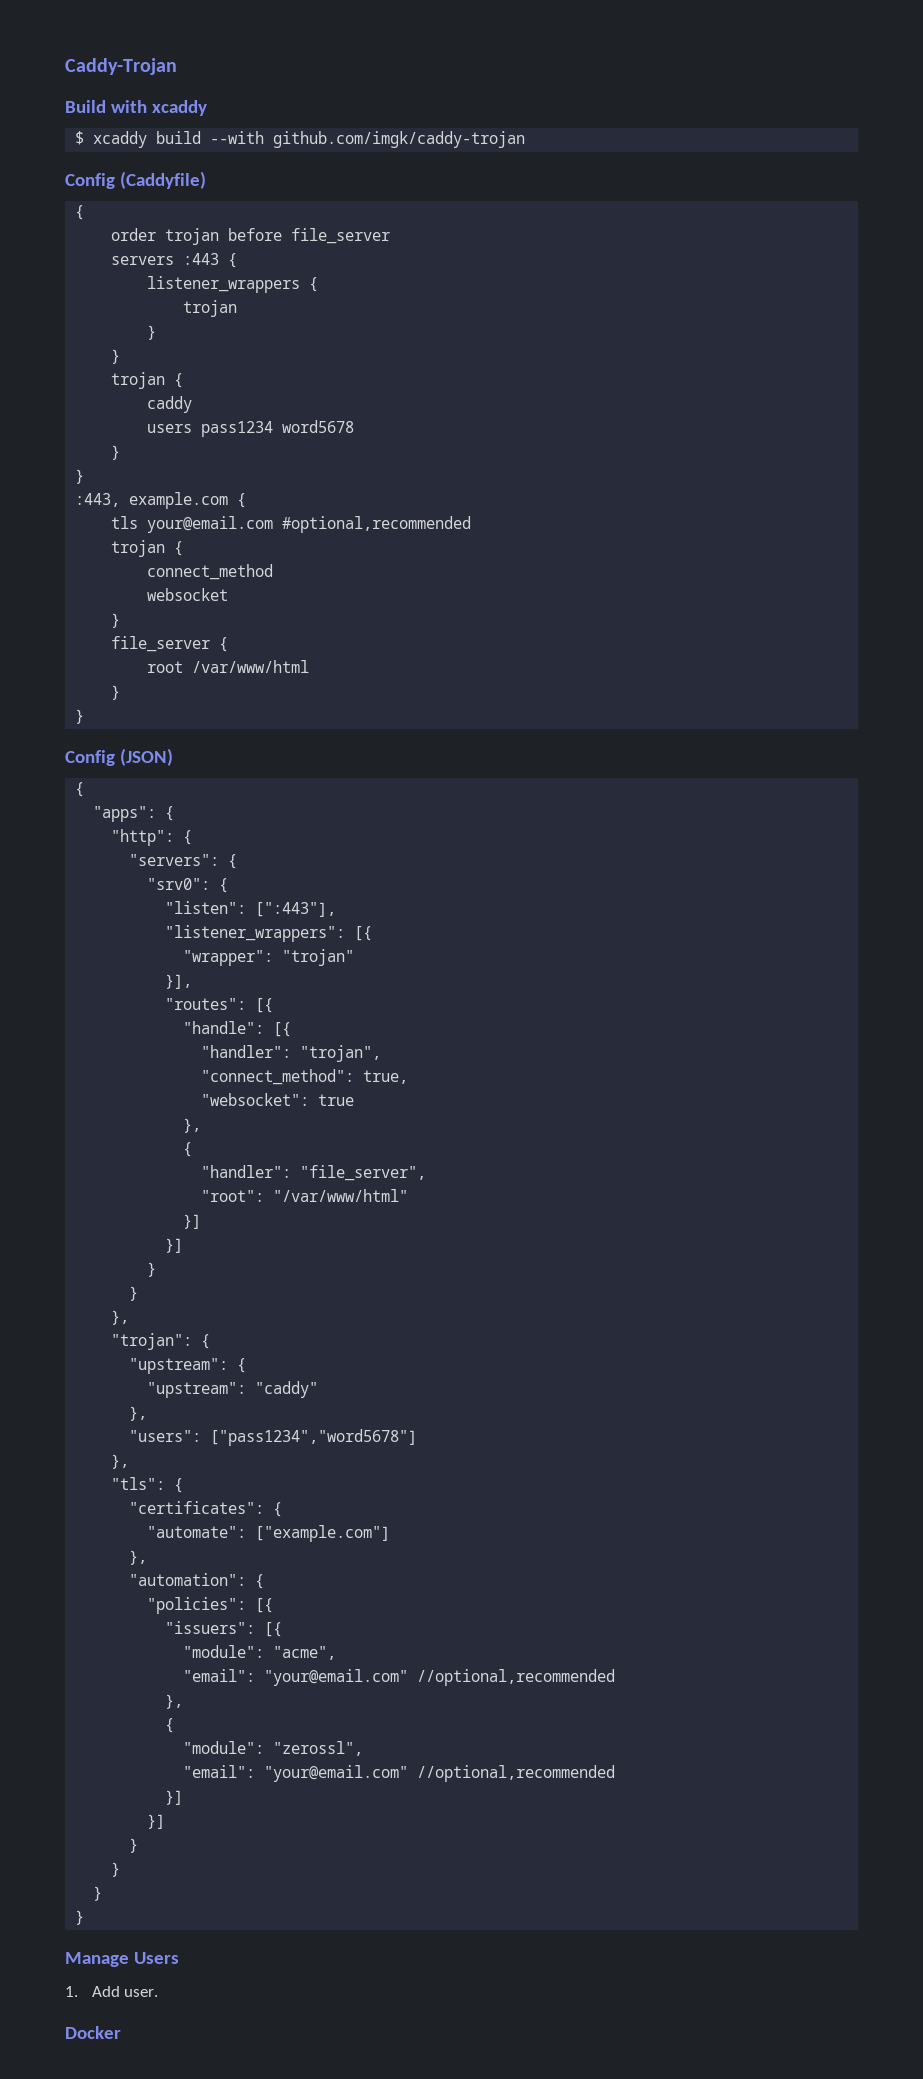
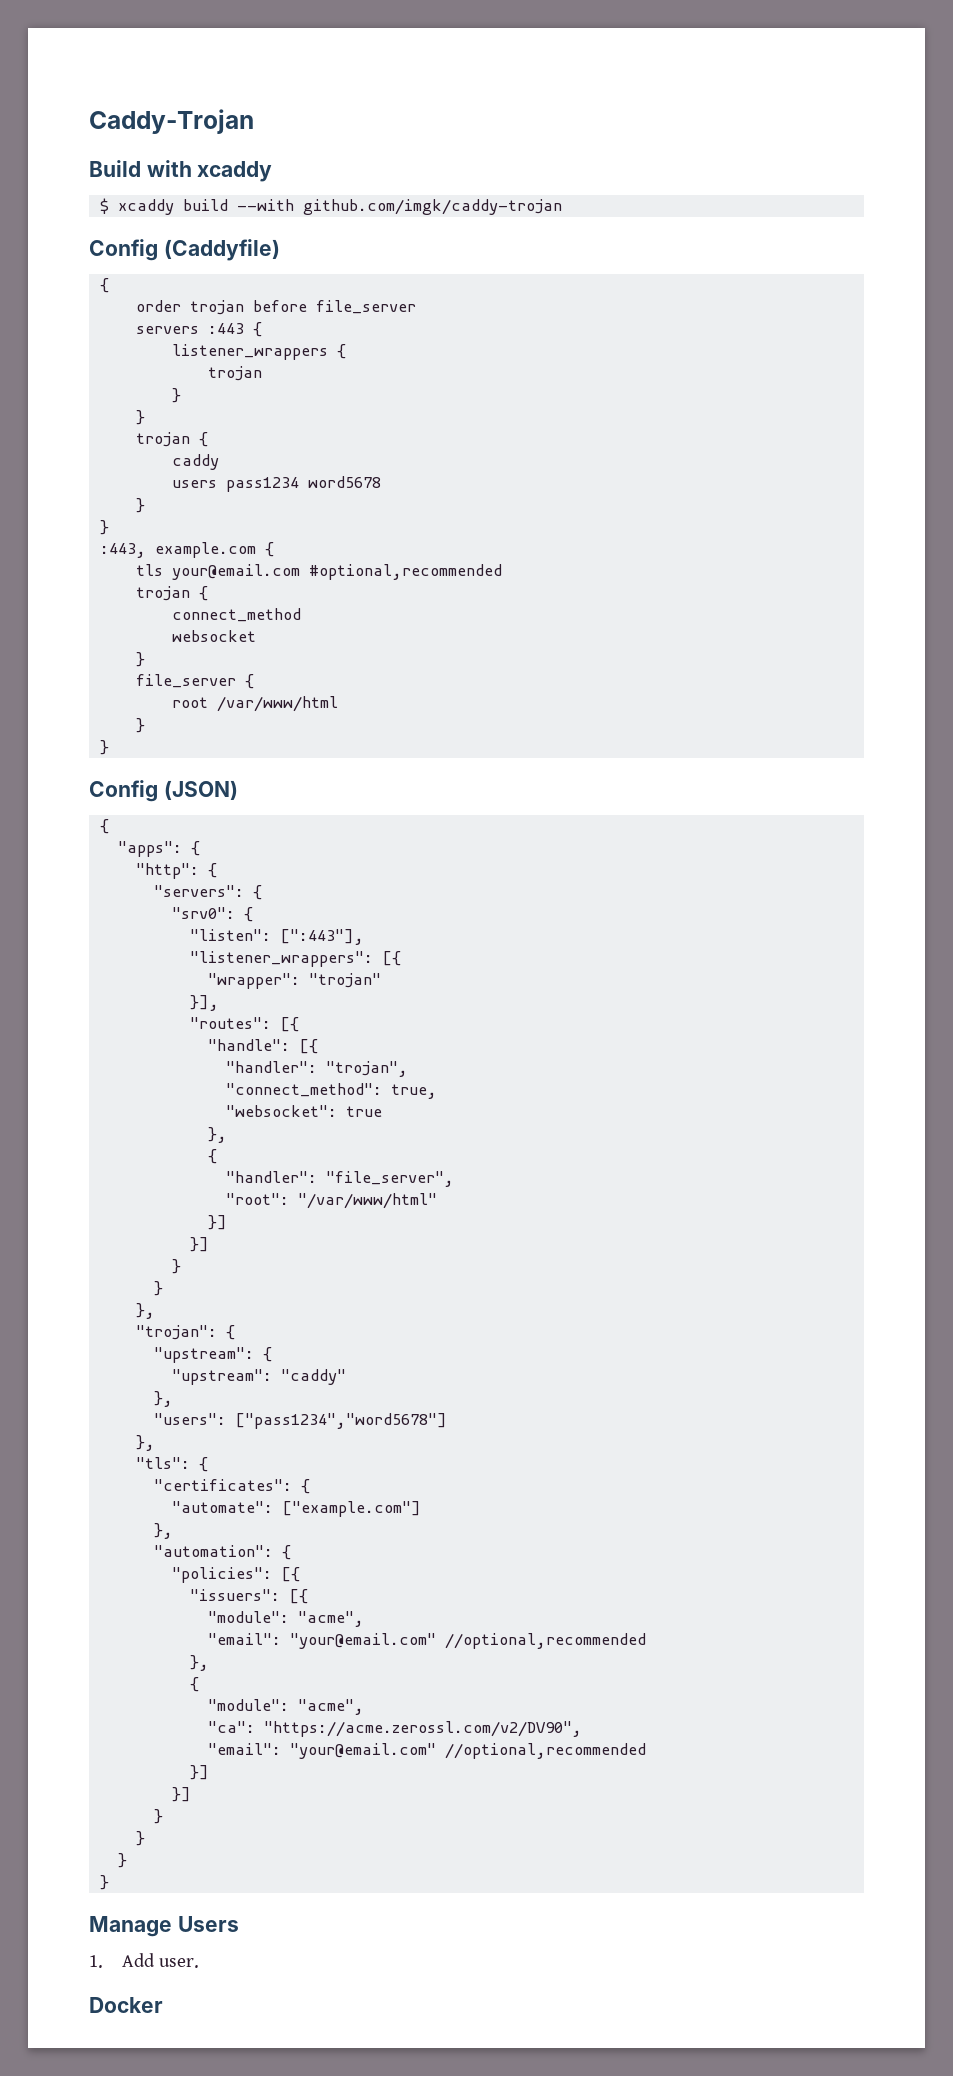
[273,1741,364,1756] "zerossl", -> [298,1699,365,1715] [208,1721,583,1737] "acme", // "ca": "https://acme.zerossl.com/v2/DV90",

